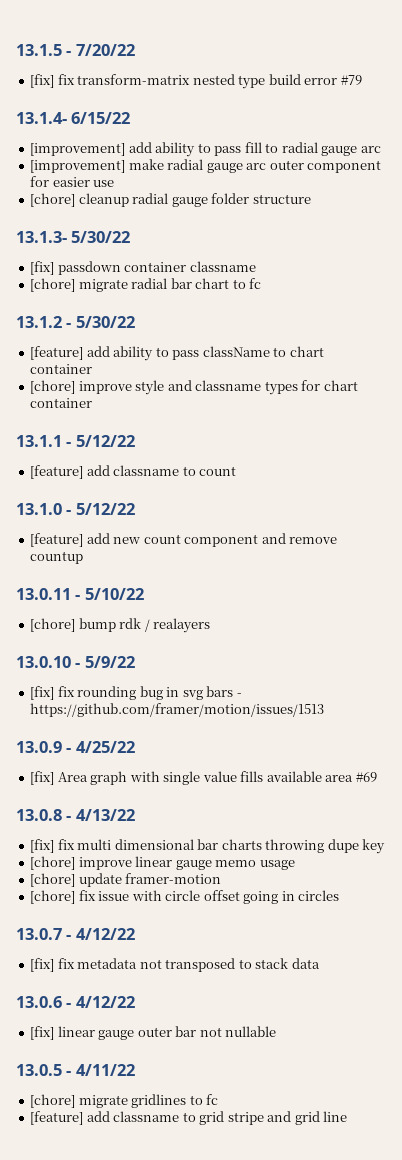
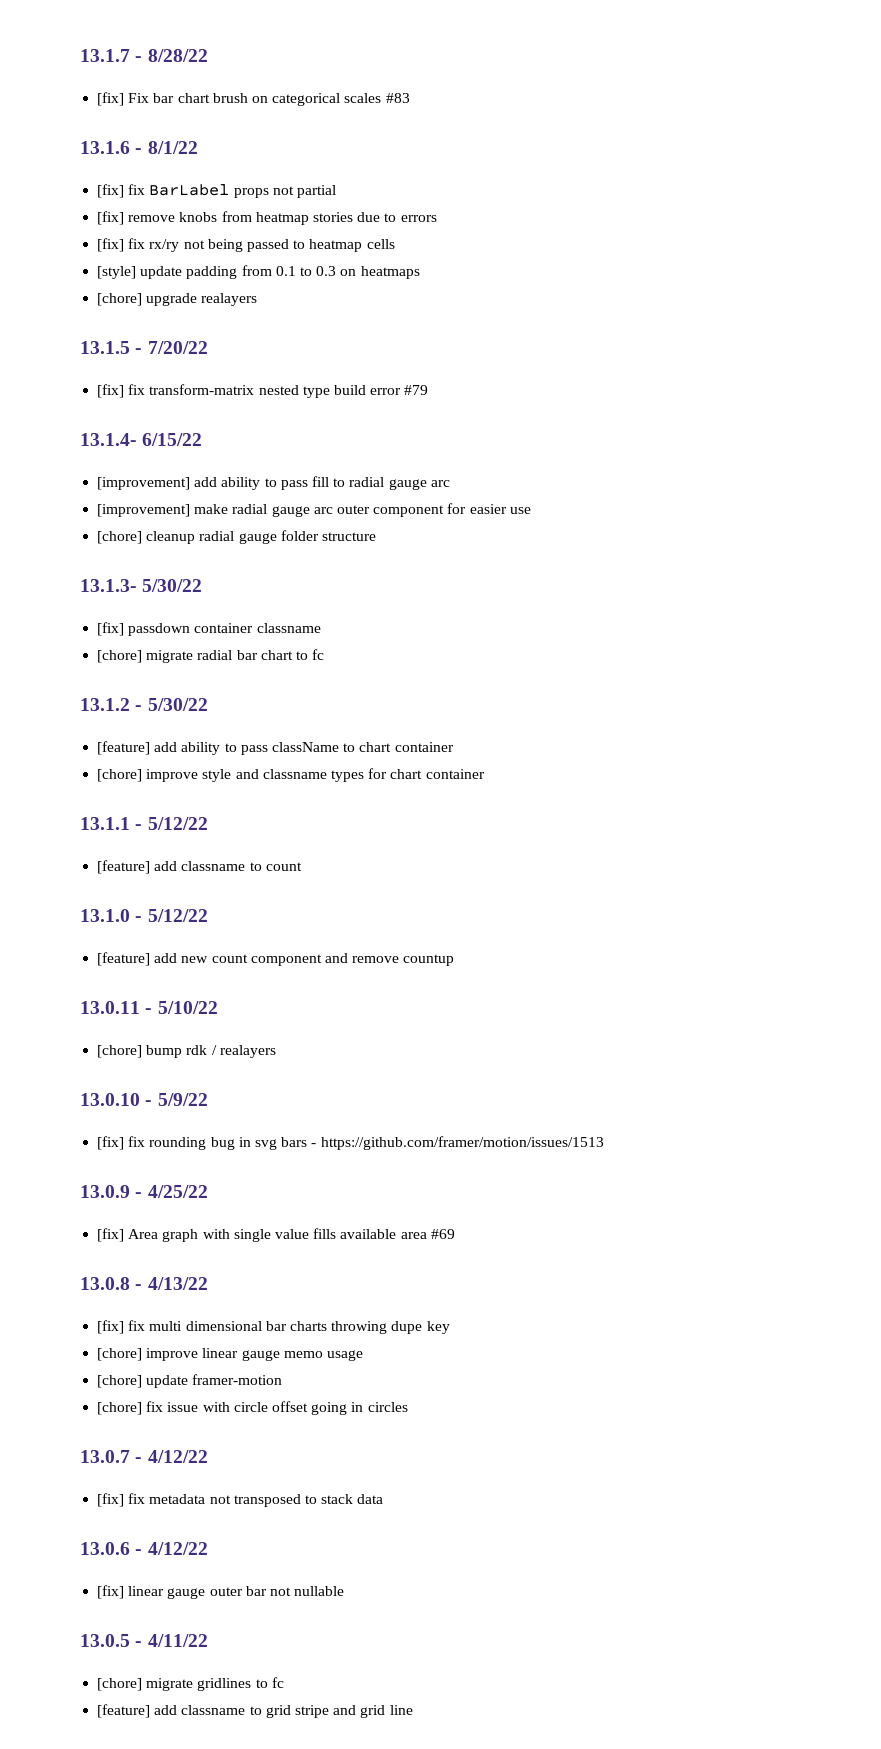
(16, 50) none -> [80,49,208,62] [97,92,410,106] [80,141,198,154] [97,184,336,198] [97,211,437,225] [97,238,395,252] [97,265,420,279] [97,293,258,306] 13.1.7 - 8/28/22 // [fix] Fix bar chart brush on categorical scales #83 // 13.1.6 - 8/1/22 // [fix] fix BarLabel props not partial // [fix] remove knobs from heatmap stories due to errors // [fix] fix rx/ry not being passed to heatmap cells // [style] update padding from 0.1 to 0.3 on heatmaps // [chore] upgrade realayers //

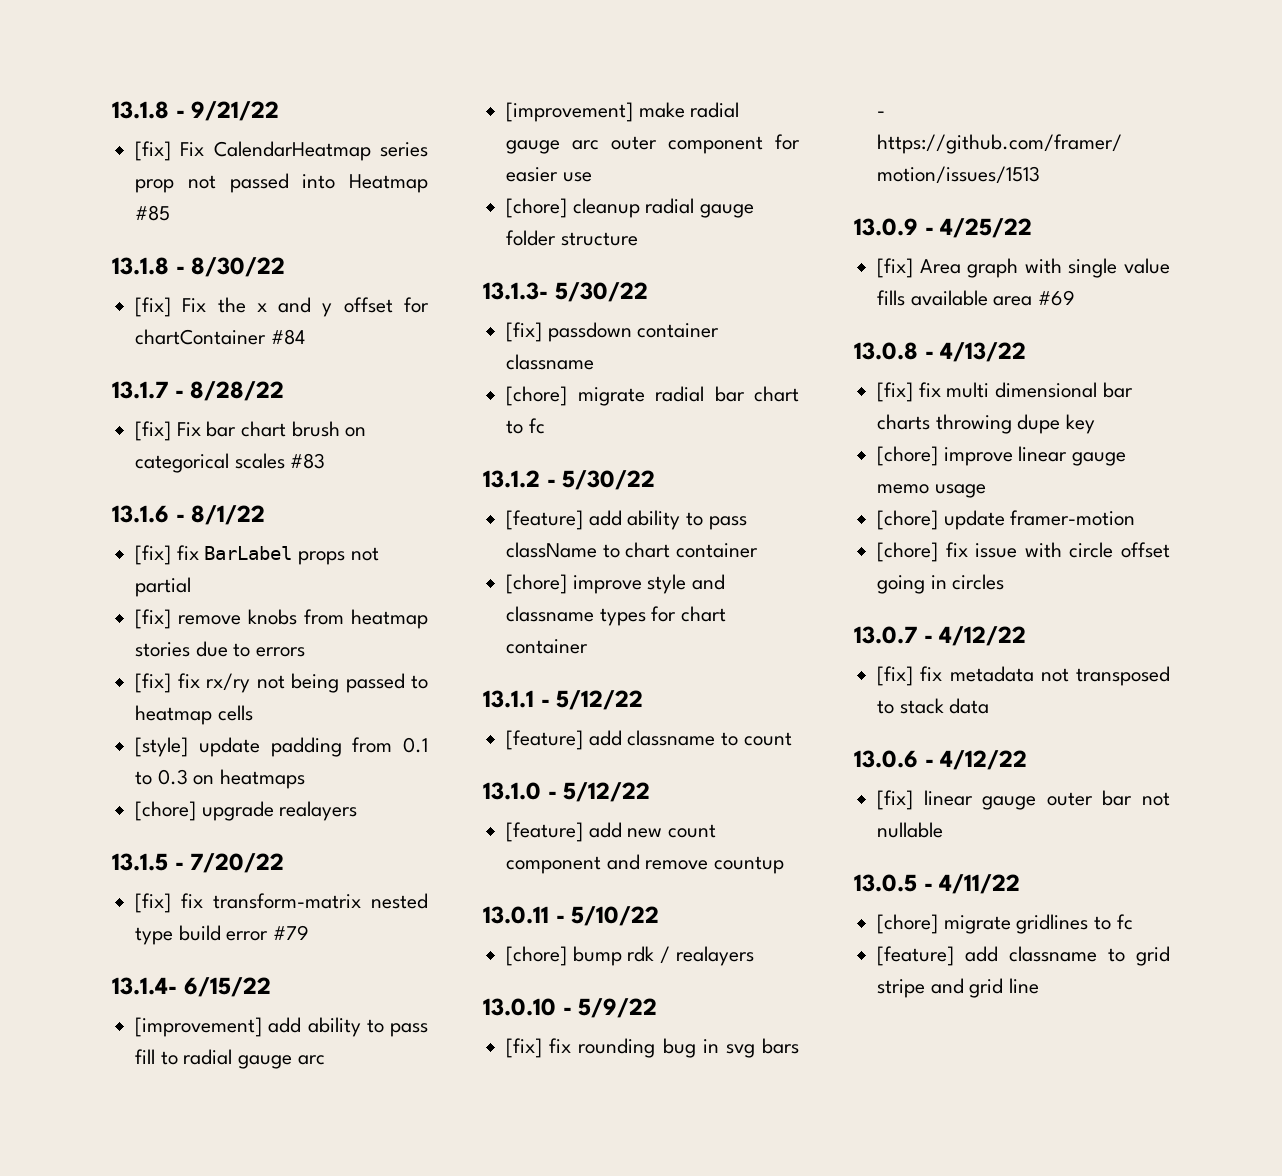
(80, 55) none -> [112,101,280,121] [135,141,428,161] [135,173,428,193] [135,205,171,221] [112,257,286,277] [135,297,429,317] [135,329,305,345] 13.1.8 - 9/21/22 // [fix] Fix CalendarHeatmap series prop not passed into Heatmap #85 // 13.1.8 - 8/30/22 // [fix] Fix the x and y offset for chartContainer #84 //

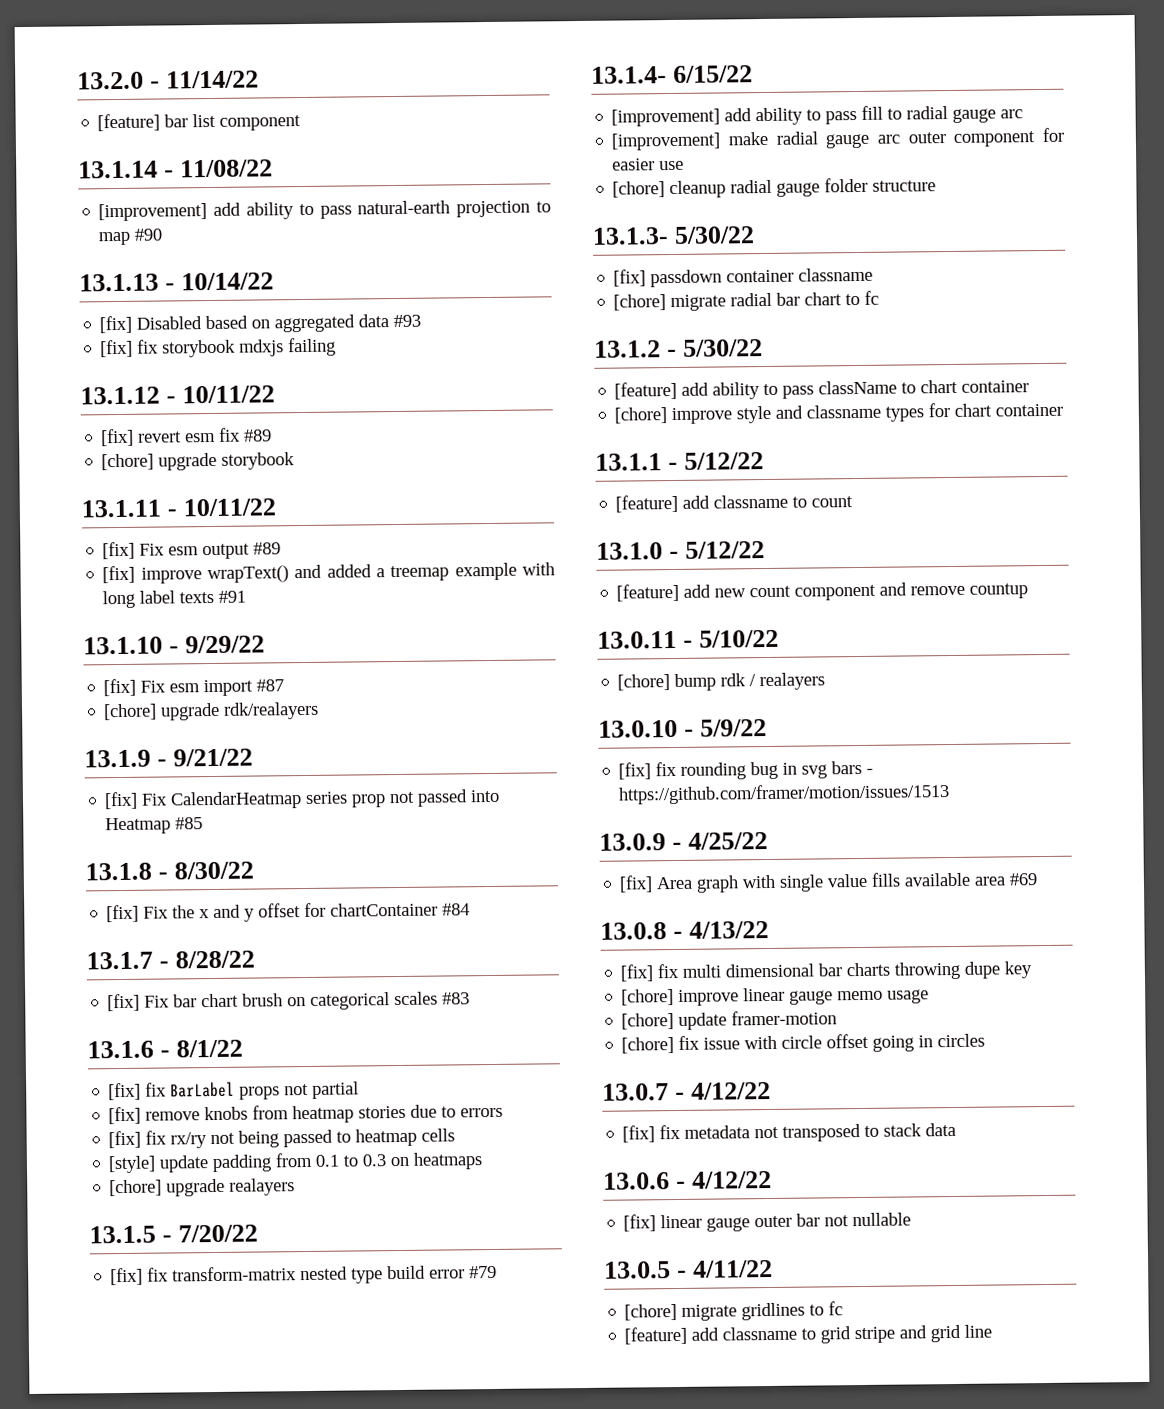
[112,101,169,119] 13.1.8 -> [77,70,260,90] [97,113,302,132] [78,159,274,179] [98,200,551,222] [98,228,163,246] [79,272,275,292] [99,314,422,334] [100,337,337,358] [80,385,276,405] [100,427,273,447] [101,452,296,471] [81,498,277,518] [102,541,282,560] [102,562,555,584] [102,590,247,609] [83,635,266,655] [103,678,285,697] [103,701,320,721] [84,749,151,768] 13.2.0 - 11/14/22 // [feature] bar list component // 13.1.14 - 11/08/22 // [improvement] add ability to pass natural-earth projection to map #90 // 13.1.13 - 10/14/22 // [fix] Disabled based on aggregated data #93 // [fix] fix storybook mdxjs failing // 13.1.12 - 10/11/22 // [fix] revert esm fix #89 // [chore] upgrade storybook // 13.1.11 - 10/11/22 // [fix] Fix esm output #89 // [fix] improve wrapText() and added a treemap example with long label texts #91 // 13.1.10 - 9/29/22 // [fix] Fix esm import #87 // [chore] upgrade rdk/realayers // 13.1.9

